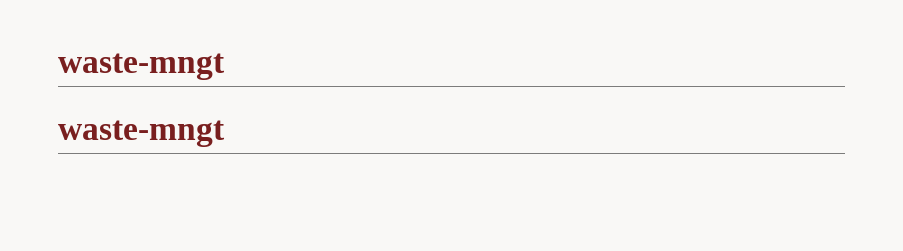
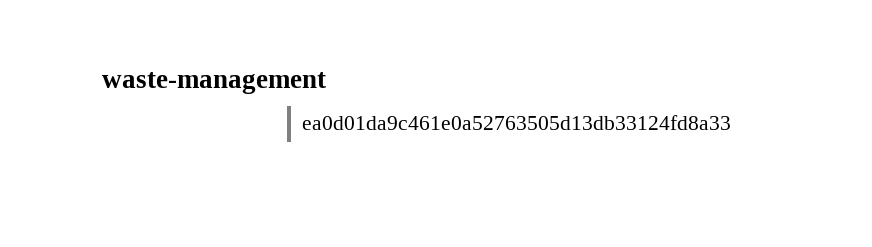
[58,53,225,80] [58,120,225,147] waste-mngt // waste-mngt -> [102,72,326,94] [302,115,732,130] waste-management // ea0d01da9c461e0a52763505d13db33124fd8a33

